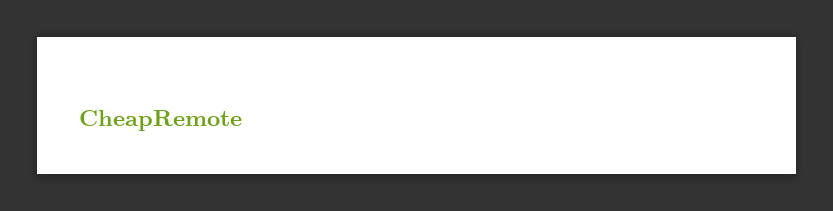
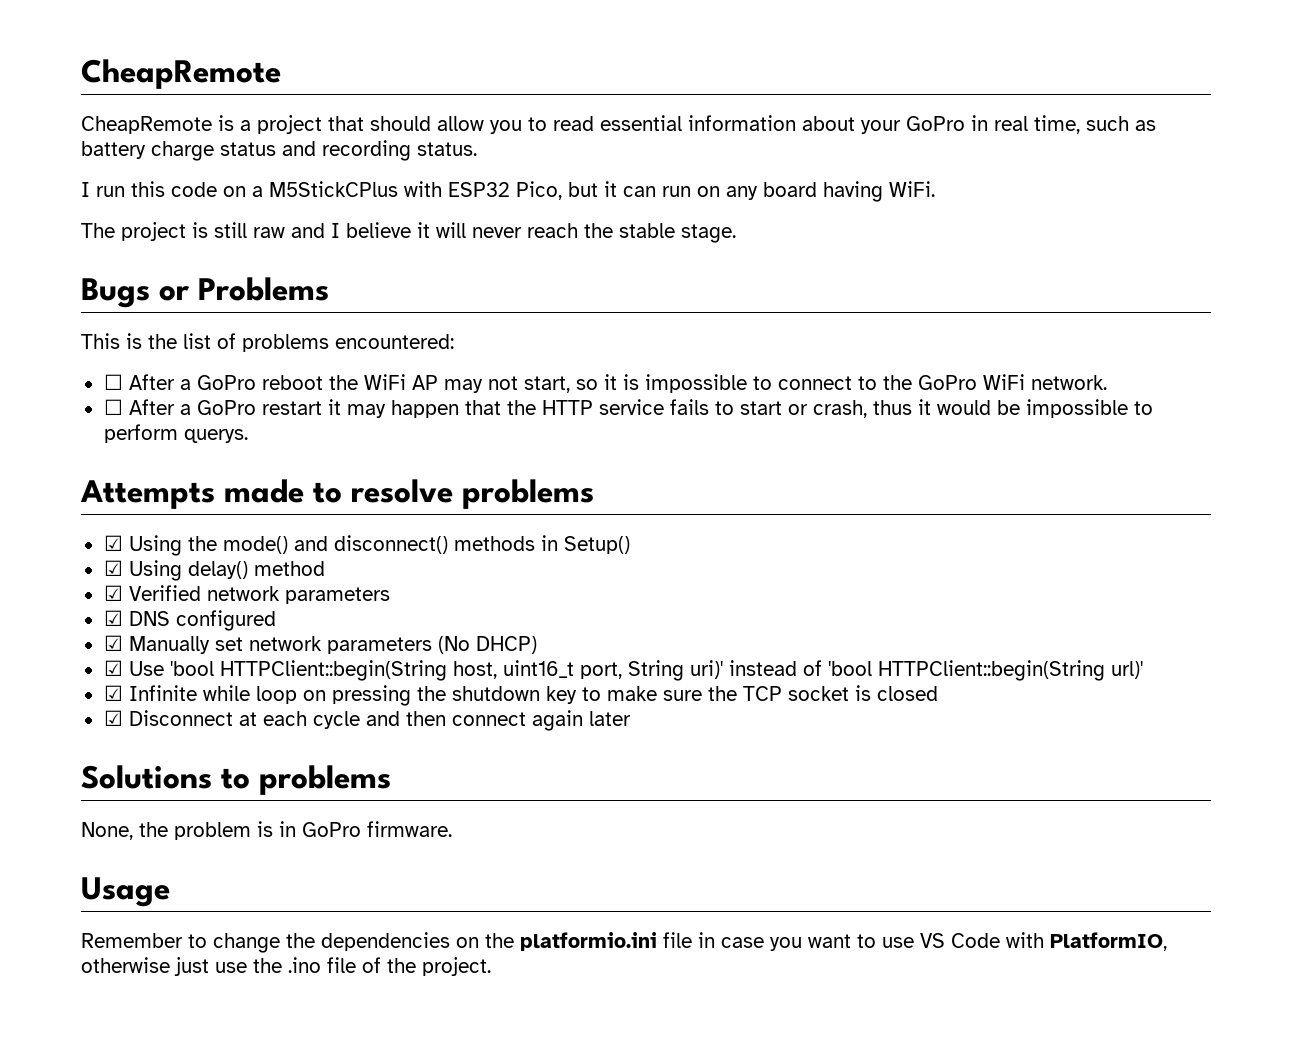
[79,110,242,131] CheapRemote -> [81,59,281,89] [81,115,1156,134] [81,140,477,161] [81,181,935,202] [81,222,736,243] [81,277,329,308] [81,333,454,352] [103,374,1107,393] [103,399,1153,418] [103,424,248,443] [80,479,594,509] [103,535,630,556] [103,560,325,581] [103,585,390,604] [103,610,276,631] [103,635,537,654] [103,660,1143,681] [103,685,938,706] [103,710,631,731] [81,765,391,795] [81,821,452,840] [81,877,170,907] [81,932,1167,953] [81,957,491,976] CheapRemote // CheapRemote is a project that should allow you to read essential information about your GoPro in real time, such as battery charge status and recording status. // I run this code on a M5StickCPlus with ESP32 Pico, but it can run on any board having WiFi. // The project is still raw and I believe it will never reach the stable stage. // Bugs or Problems // This is the list of problems encountered: // ☐ After a GoPro reboot the WiFi AP may not start, so it is impossible to connect to the GoPro WiFi network. // ☐ After a GoPro restart it may happen that the HTTP service fails to start or crash, thus it would be impossible to perform querys. // Attempts made to resolve problems // ☑ Using the mode() and disconnect() methods in Setup() // ☑ Using delay() method // ☑ Verified network parameters // ☑ DNS configured // ☑ Manually set network parameters (No DHCP) // ☑ Use 'bool HTTPClient::begin(String host, uint16_t port, String uri)' instead of 'bool HTTPClient::begin(String url)' // ☑ Infinite while loop on pressing the shutdown key to make sure the TCP socket is closed // ☑ Disconnect at each cycle and then connect again later // Solutions to problems // None, the problem is in GoPro firmware. // Usage // Remember to change the dependencies on the platformio.ini file in case you want to use VS Code with PlatformIO, otherwise just use the .ino file of the project.

